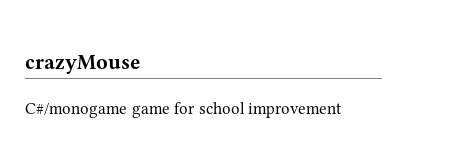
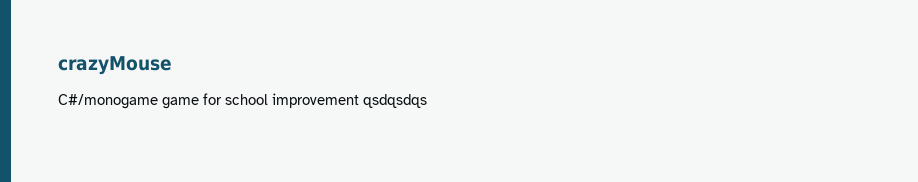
(343, 110) none -> [363,94,427,108] qsdqsdqs

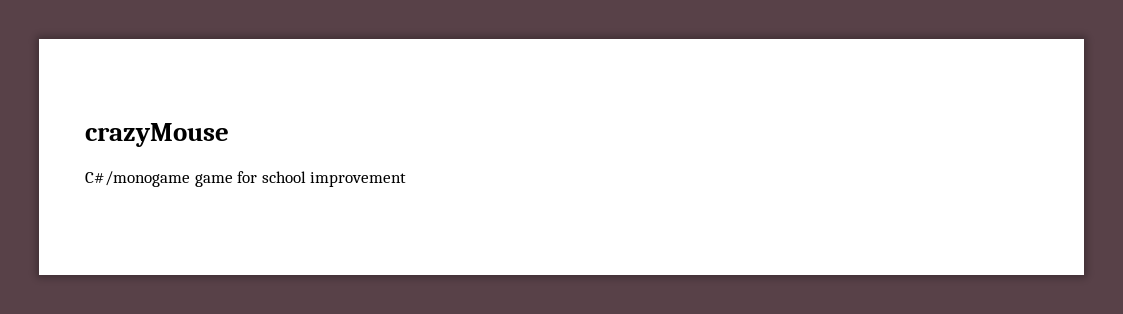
[363,94,427,108] qsdqsdqs -> (407, 179) none

